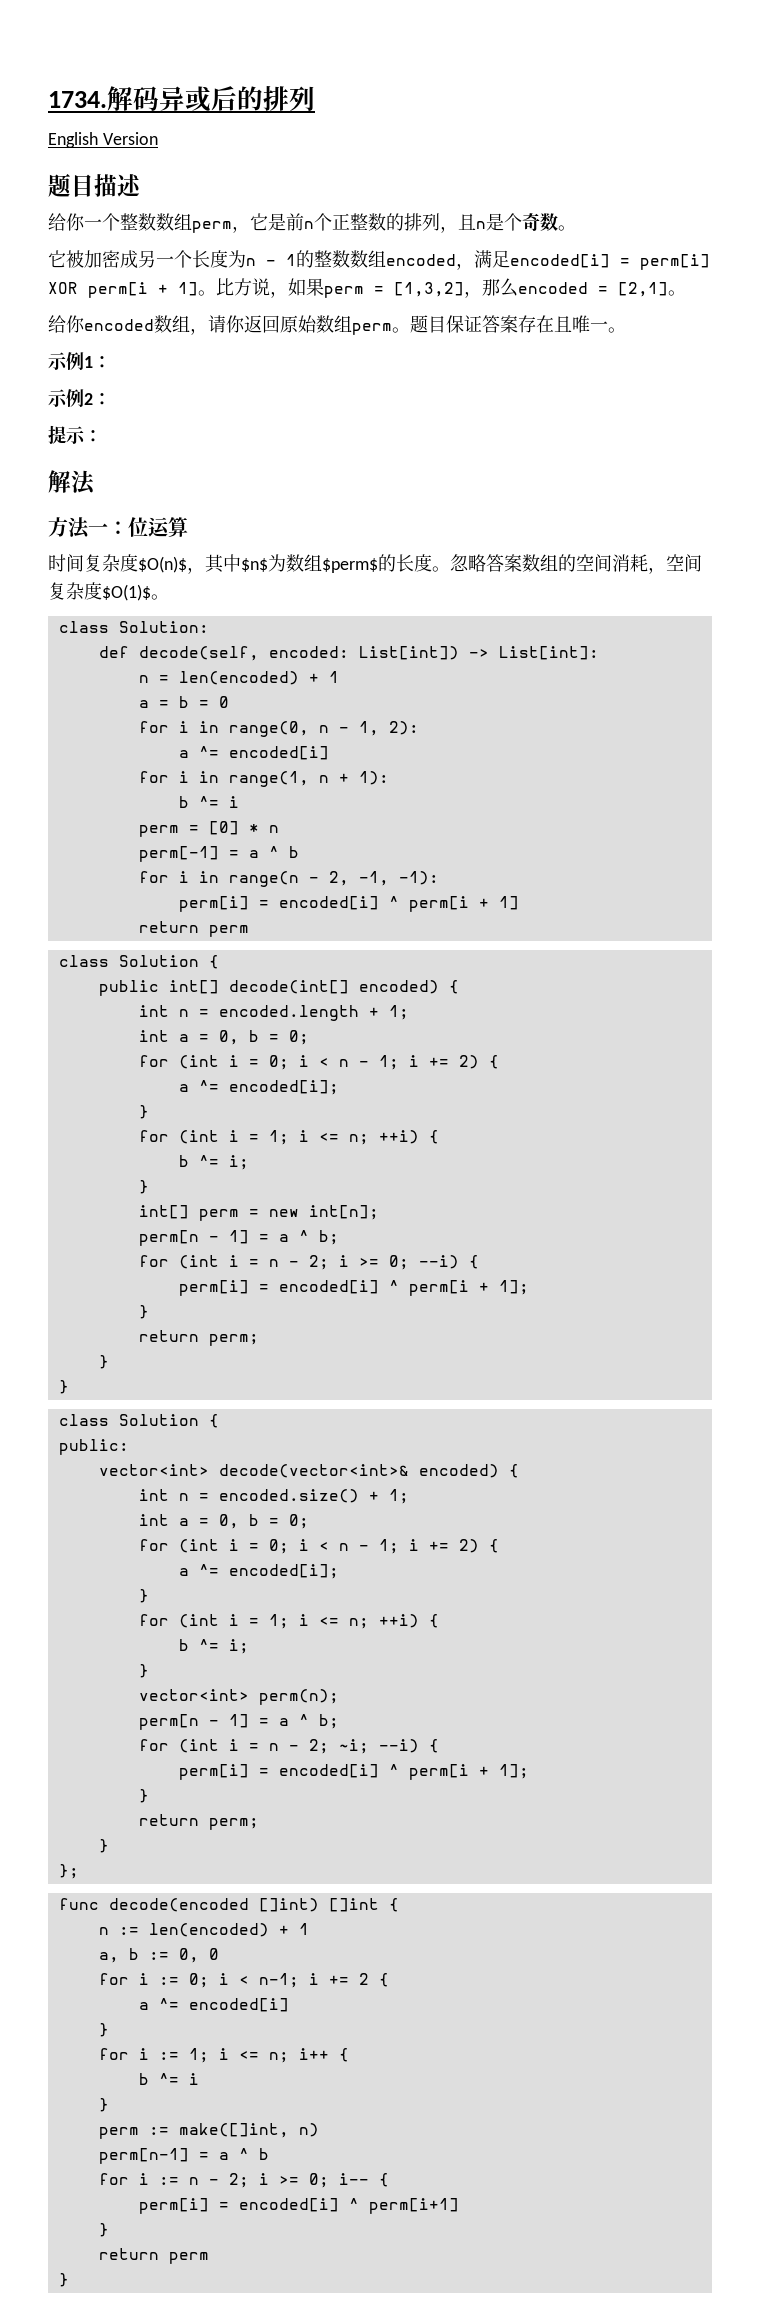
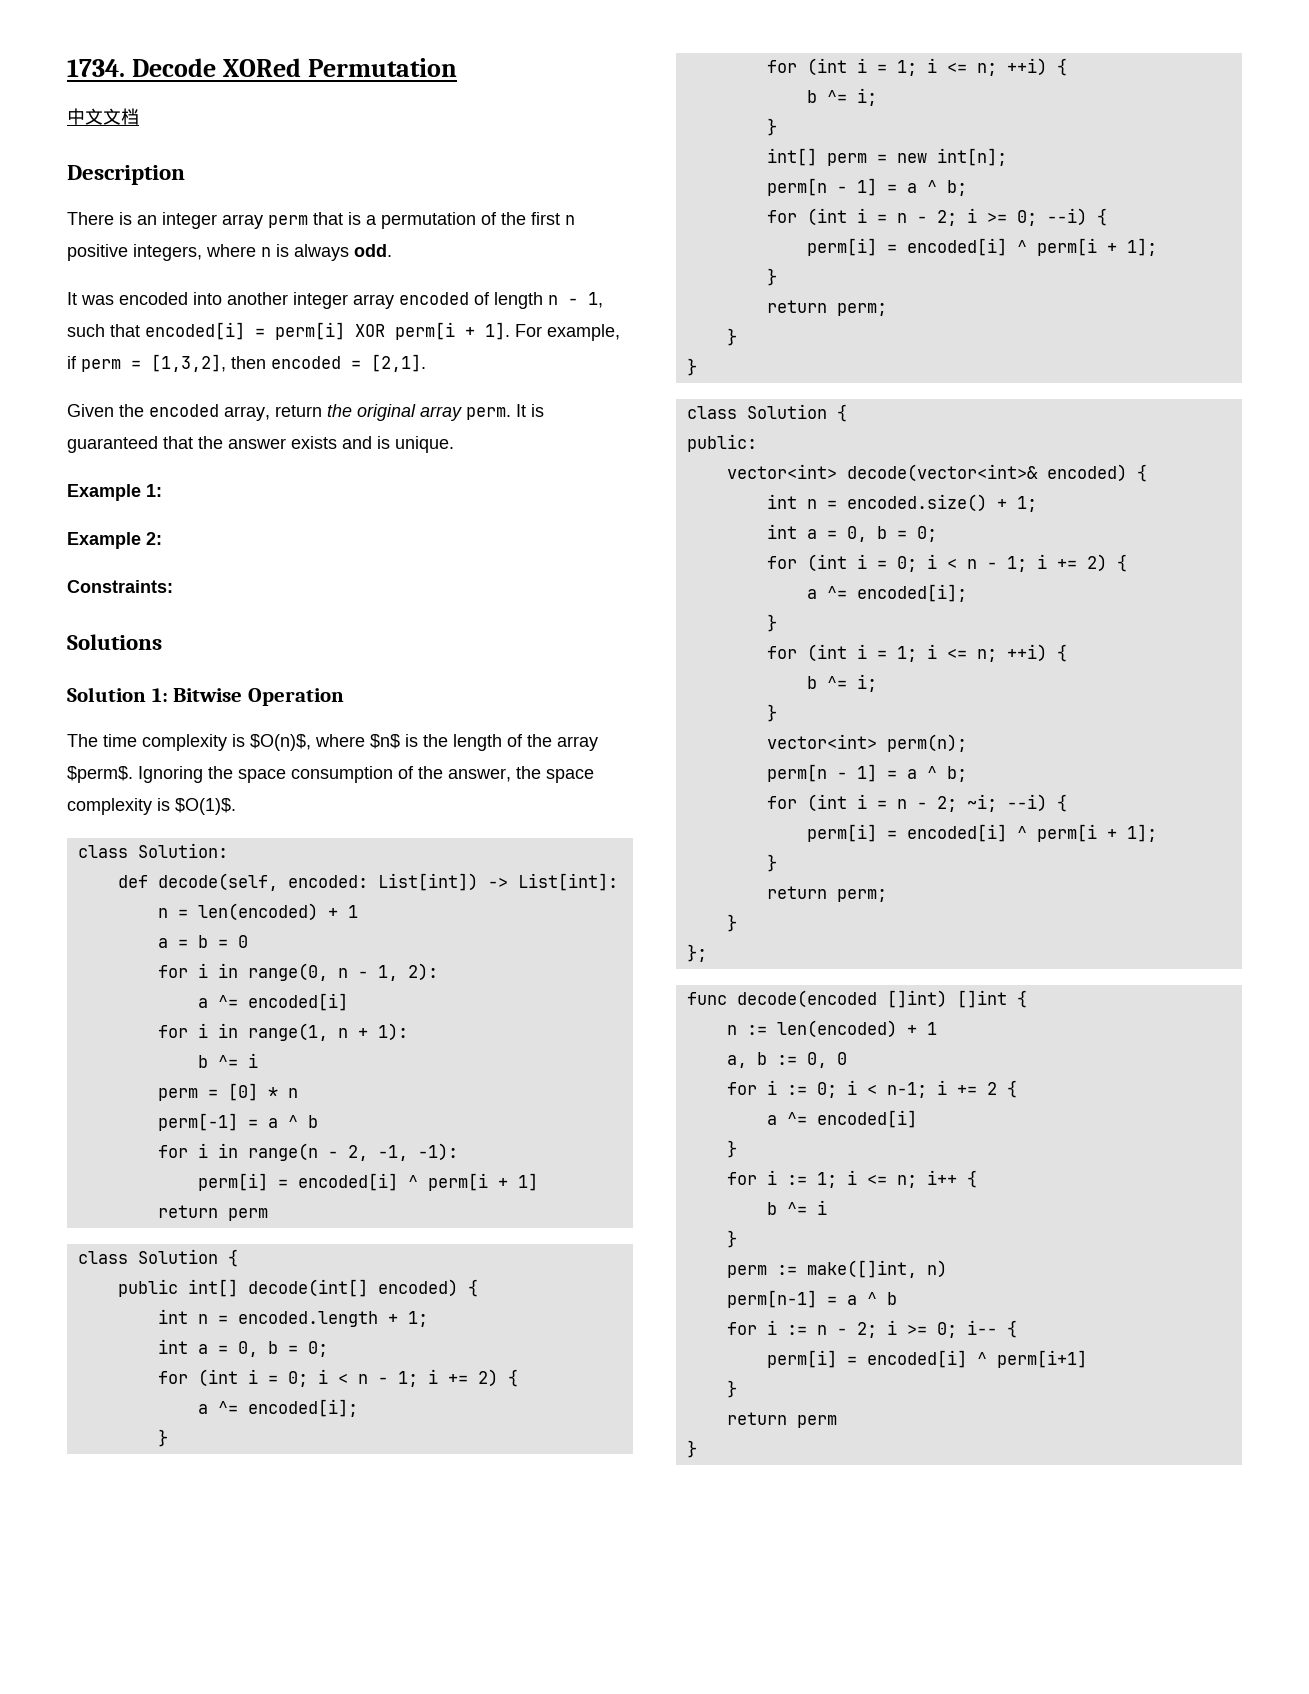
[107,86,315,112] [48,132,158,148] [48,173,141,197] [48,213,576,233] [48,250,510,270] 解码异或后的排列 // English Version // 题目描述 // 给你一个整数数组perm，它是前n个正整数的排列，且n是个奇数。 // 它被加密成另一个长度为n - 1的整数数组encoded，满足 -> [131,58,457,77] [67,108,139,125] [67,165,185,185] [67,212,575,229] [67,244,392,261] [67,292,603,309] [67,324,140,337] Decode XORed Permutation // 中文文档 // Description // There is an integer array perm that is a permutation of the first n positive integers, where n is always odd. // It was encoded into another integer array encoded of length n - 1, such that
[178,278,686,298] [48,315,626,335] [48,352,111,370] [48,389,111,407] [48,425,102,444] [48,470,96,495] [48,517,188,539] [48,554,702,574] [48,582,169,601] 1]。比方说，如果perm = [1,3,2]，那么encoded = [2,1]。 // 给你encoded数组，请你返回原始数组perm。题目保证答案存在且唯一。 // 示例1： // 示例2： // 提示： // 解法 // 方法一：位运算 // 时间复杂度$O(n)$，其中$n$为数组$perm$的长度。忽略答案数组的空间消耗，空间复杂度$O(1)$。 -> [485,322,620,341] [67,354,426,372] [67,404,544,421] [67,436,454,453] [67,484,162,501] [67,532,162,549] [67,580,173,593] [67,634,162,650] [67,687,344,706] [67,734,598,751] [67,766,594,783] [67,798,236,815] 1]. For example, if perm = [1,3,2], then encoded = [2,1]. // Given the encoded array, return the original array perm. It is guaranteed that the answer exists and is unique. // Example 1: // Example 2: // Constraints: // Solutions // Solution 1: Bitwise Operation // The time complexity is $O(n)$, where $n$ is the length of the array $perm$. Ignoring the space consumption of the answer, the space complexity is $O(1)$.

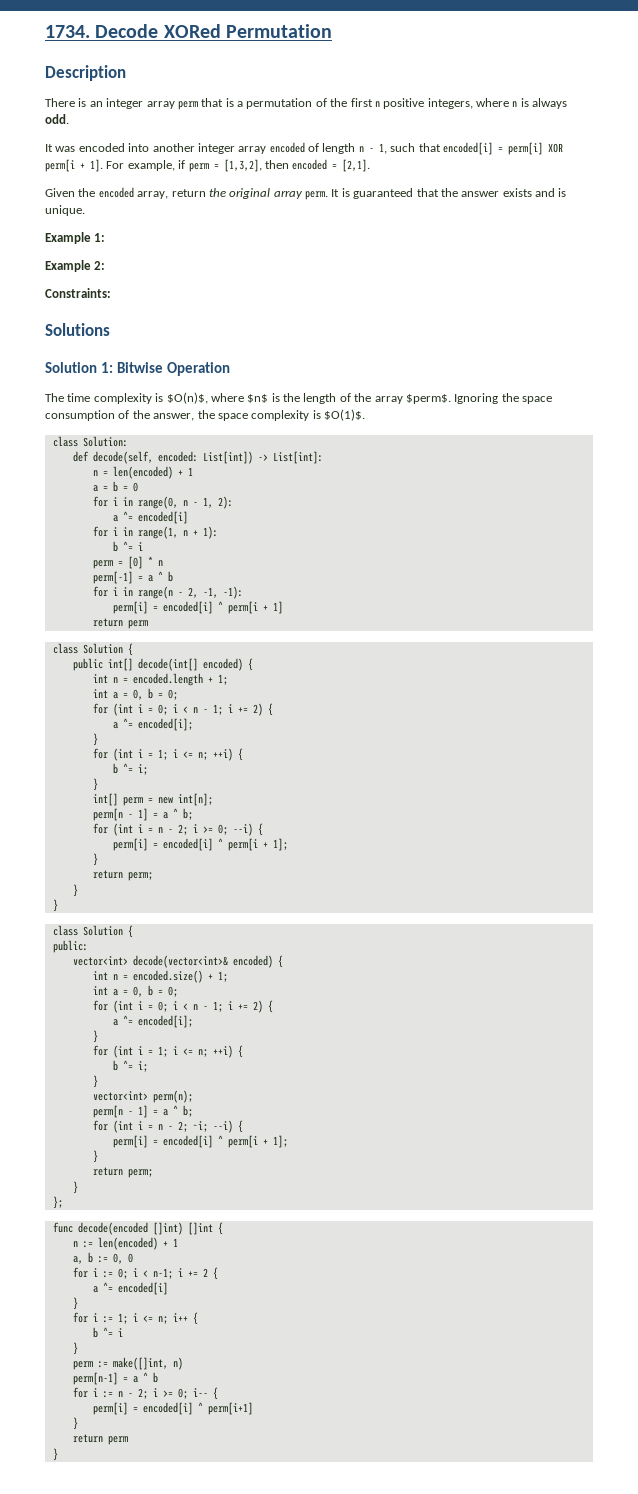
[67,108,139,125] // 中文文档 -> (332, 31) none

